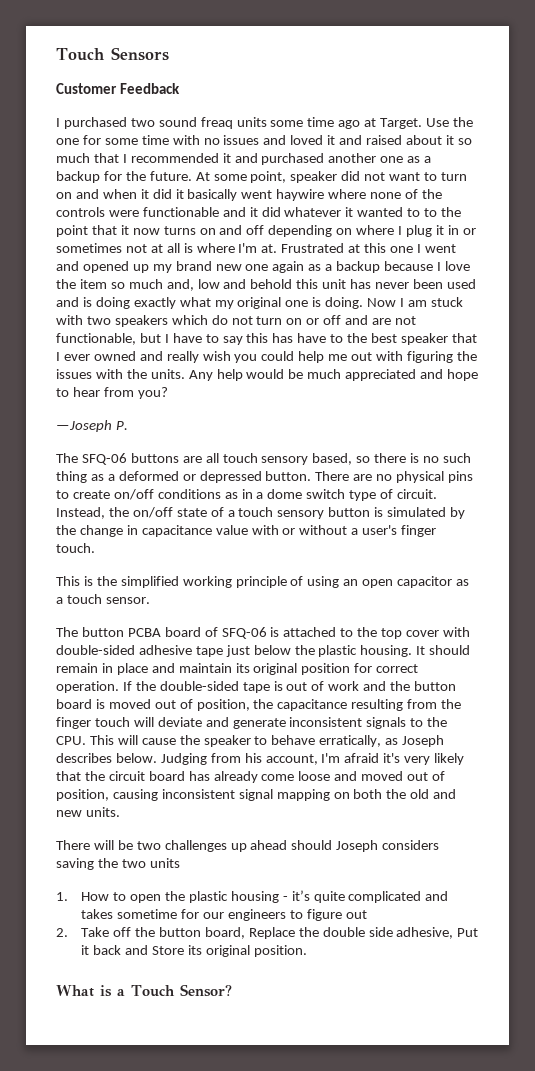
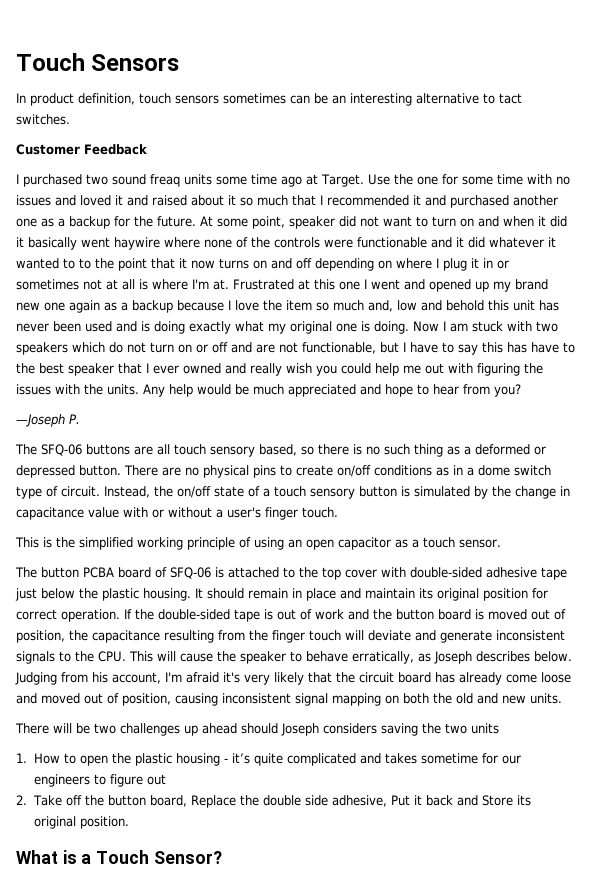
(169, 54) none -> [16,93,522,106] [16,114,70,125] // In product definition, touch sensors sometimes can be an interesting alternative to tact switches.

